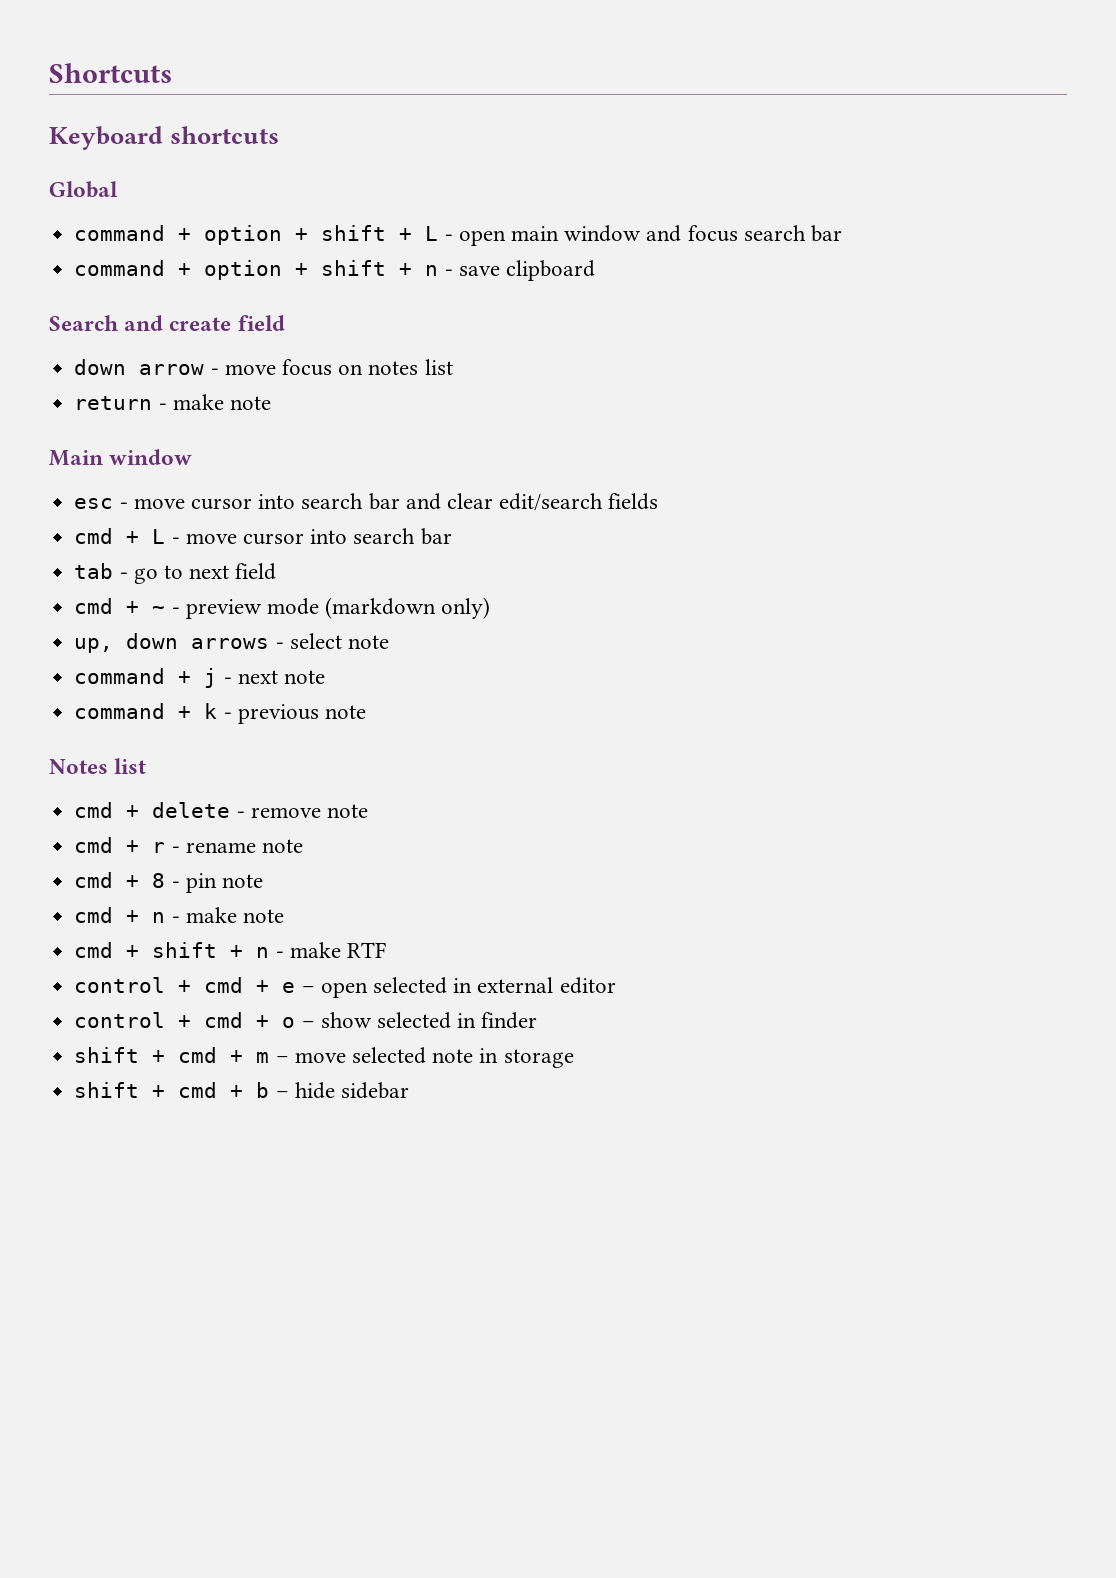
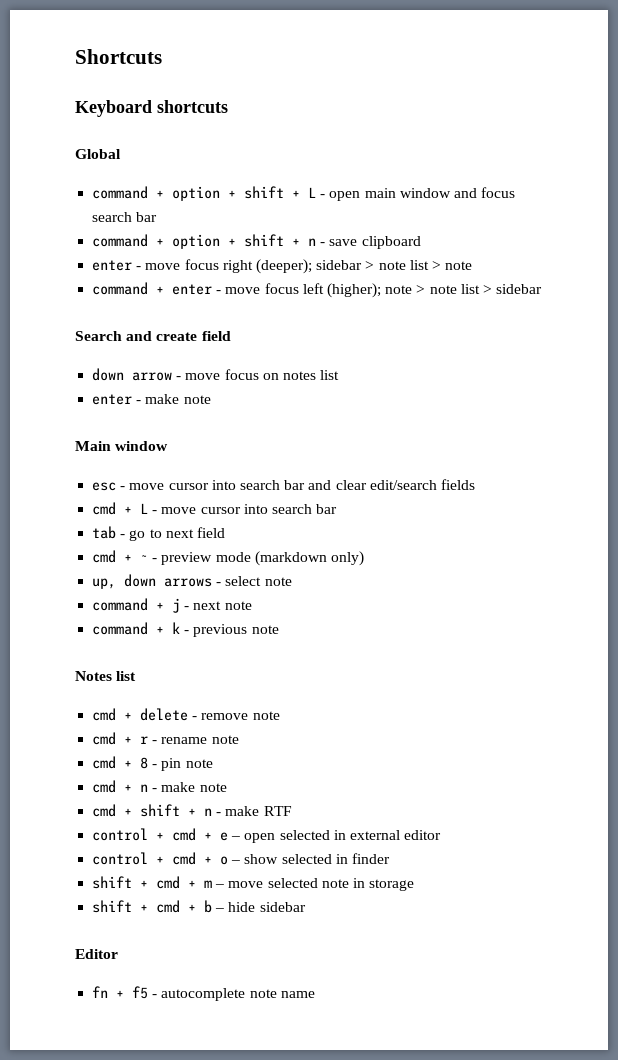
(595, 270) none -> [92,259,473,274] [92,282,543,298] // enter - move focus right (deeper); sidebar > note list > note // command + enter - move focus left (higher); note > note list > sidebar
[74,396,153,410] return -> [92,394,133,405] enter
(409, 1090) none -> [75,949,118,959] [92,986,315,1001] // Editor // fn + f5 - autocomplete note name

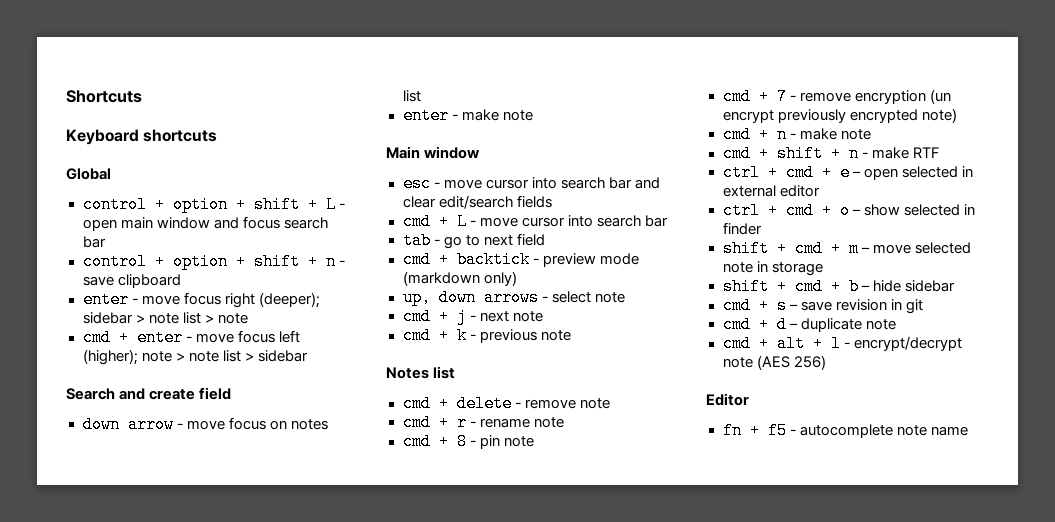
[92,186,149,199] command -> [82,196,147,213] control
[92,234,149,247] command -> [82,253,147,270] control
[92,282,149,295] command -> [82,329,111,346] cmd
[140,555,149,562] ~ -> [456,251,530,268] backtick
[92,598,149,611] command -> [402,308,431,325] cmd
[92,622,149,635] command -> [402,327,431,344] cmd
(213, 763) none -> [722,88,951,105] [722,108,957,123] // cmd + 7 - remove encryption (un encrypt previously encrypted note)
[92,828,149,841] control -> [722,164,760,181] ctrl
[92,852,149,865] control -> [722,202,760,219] ctrl
(306, 907) none -> [722,297,923,314] [722,316,896,333] [722,335,962,352] [722,355,826,370] // cmd + s – save revision in git // cmd + d – duplicate note // cmd + alt + l - encrypt/decrypt note (AES 256)

